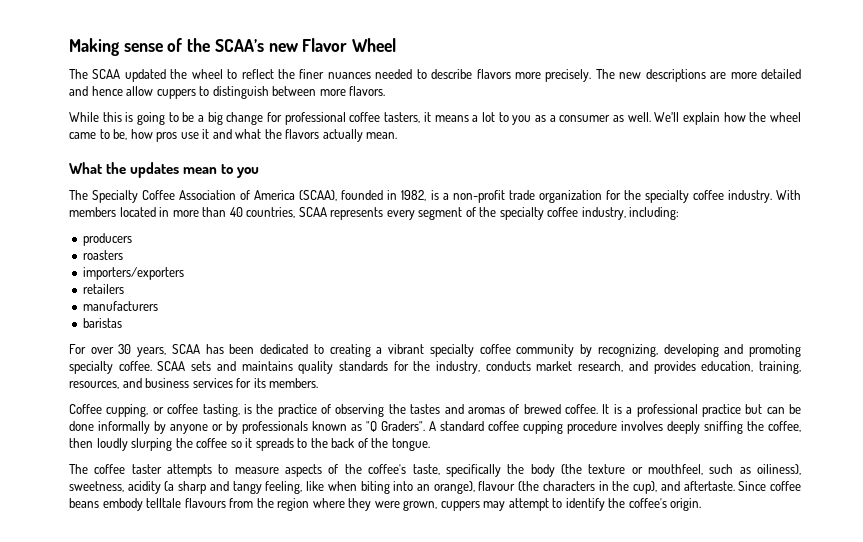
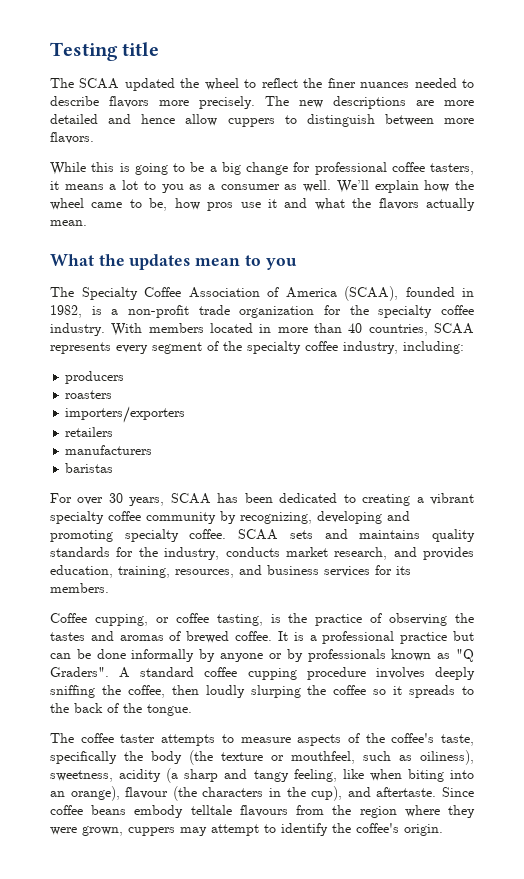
[69,38,397,56] Making sense of the SCAA’s new Flavor Wheel -> [50,42,160,61] Testing title

